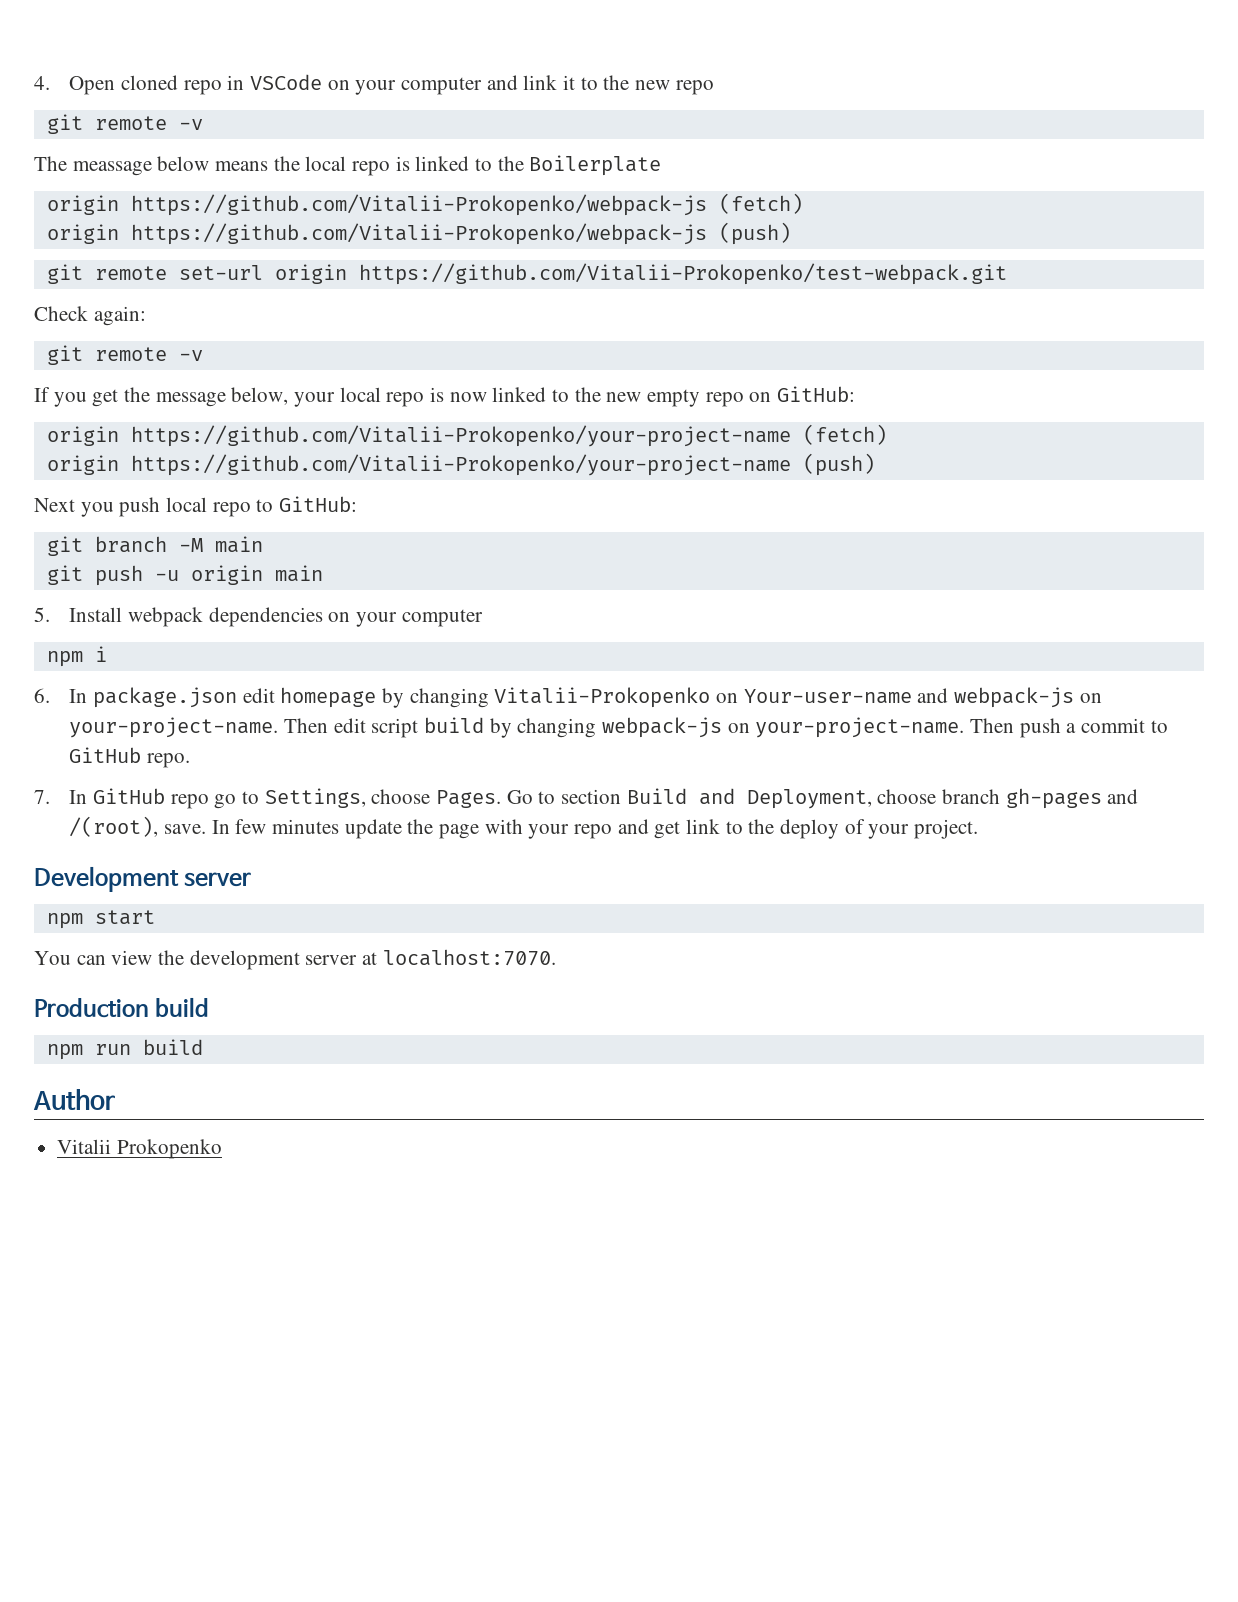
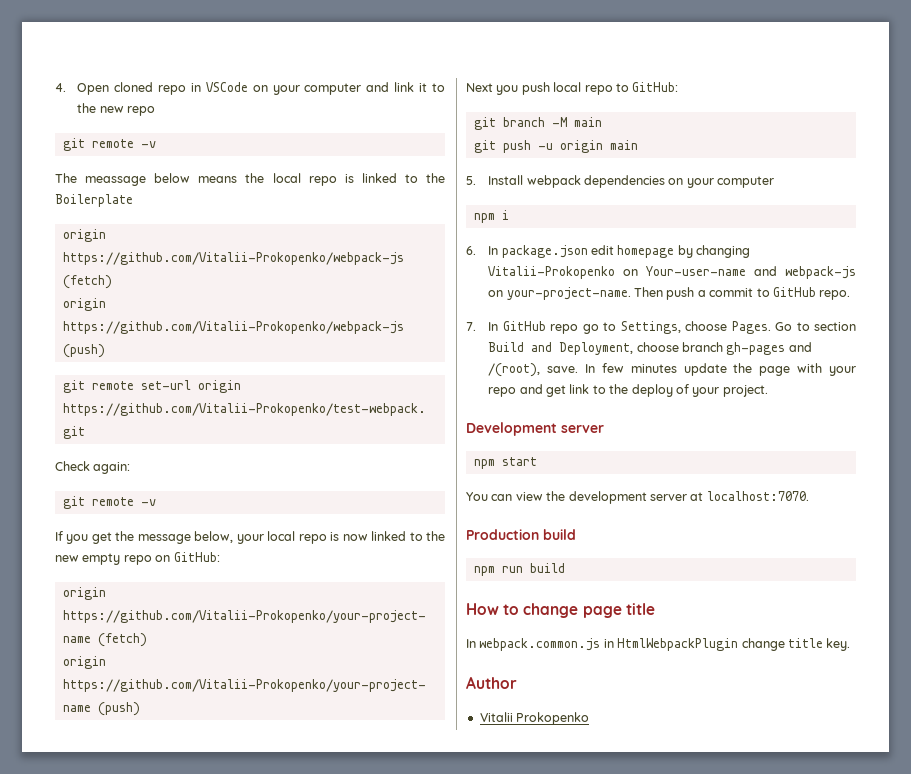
[333,717,1014,738] edit script build by changing webpack-js on your-project-name. Then -> (664, 292) none
(203, 1047) none -> [466,603,655,618] [466,638,851,651] // How to change page title // In webpack.common.js in HtmlWebpackPlugin change title key.

